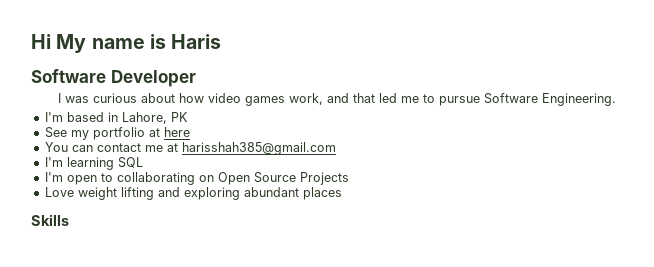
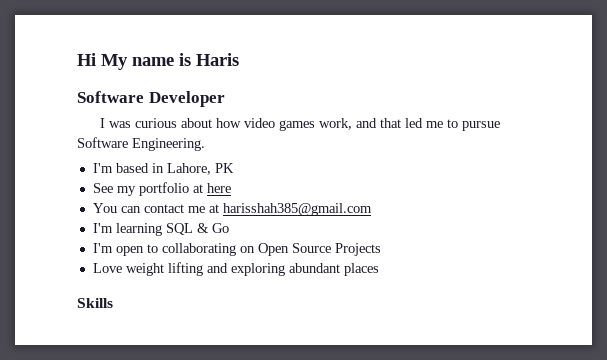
(143, 162) none -> [196,223,229,233] & Go

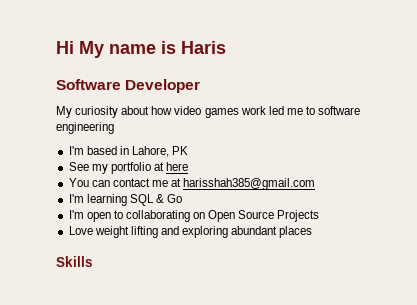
[99,118,177,128] I was curious -> [56,106,119,118] My curiosity
[318,118,500,131] [77,137,205,151] work, and that led me to pursue Software Engineering. -> [240,106,361,115] [56,122,114,134] work led me to software engineering

